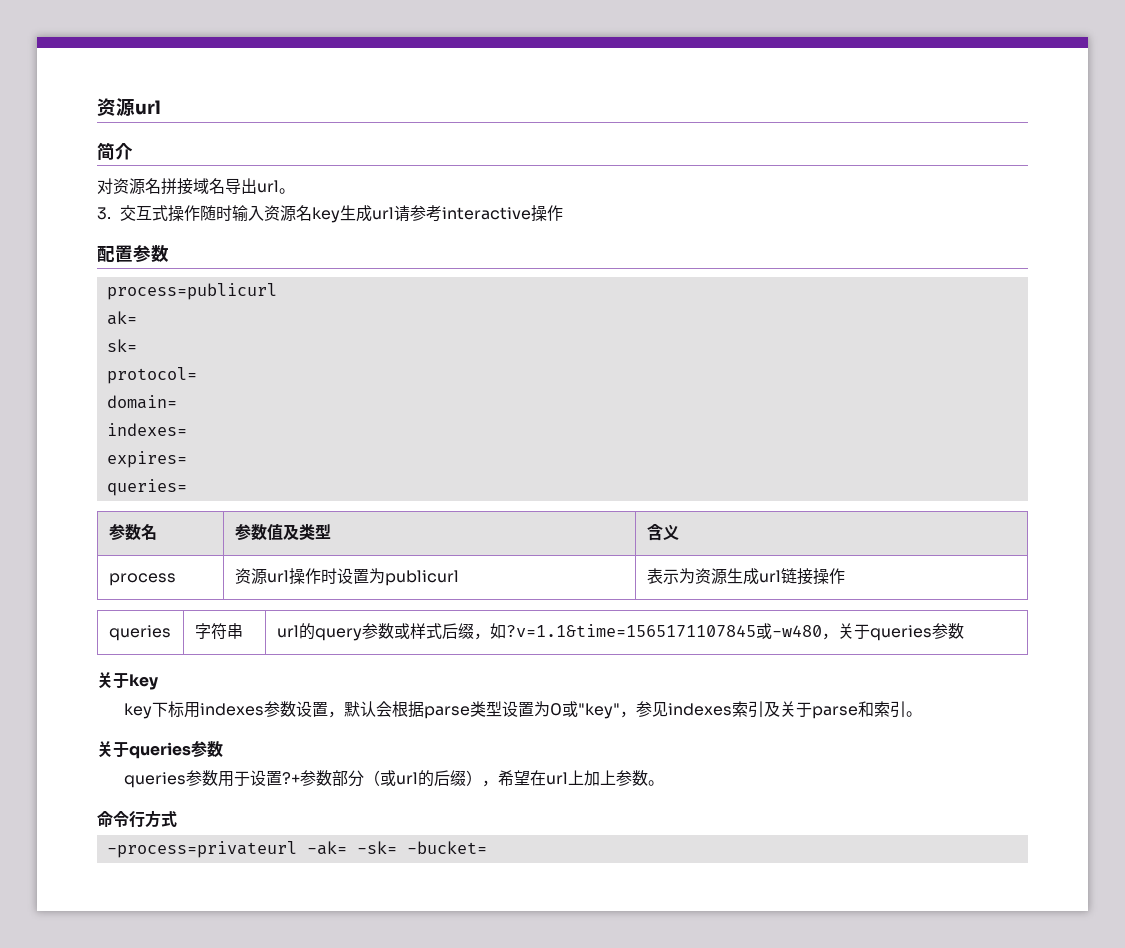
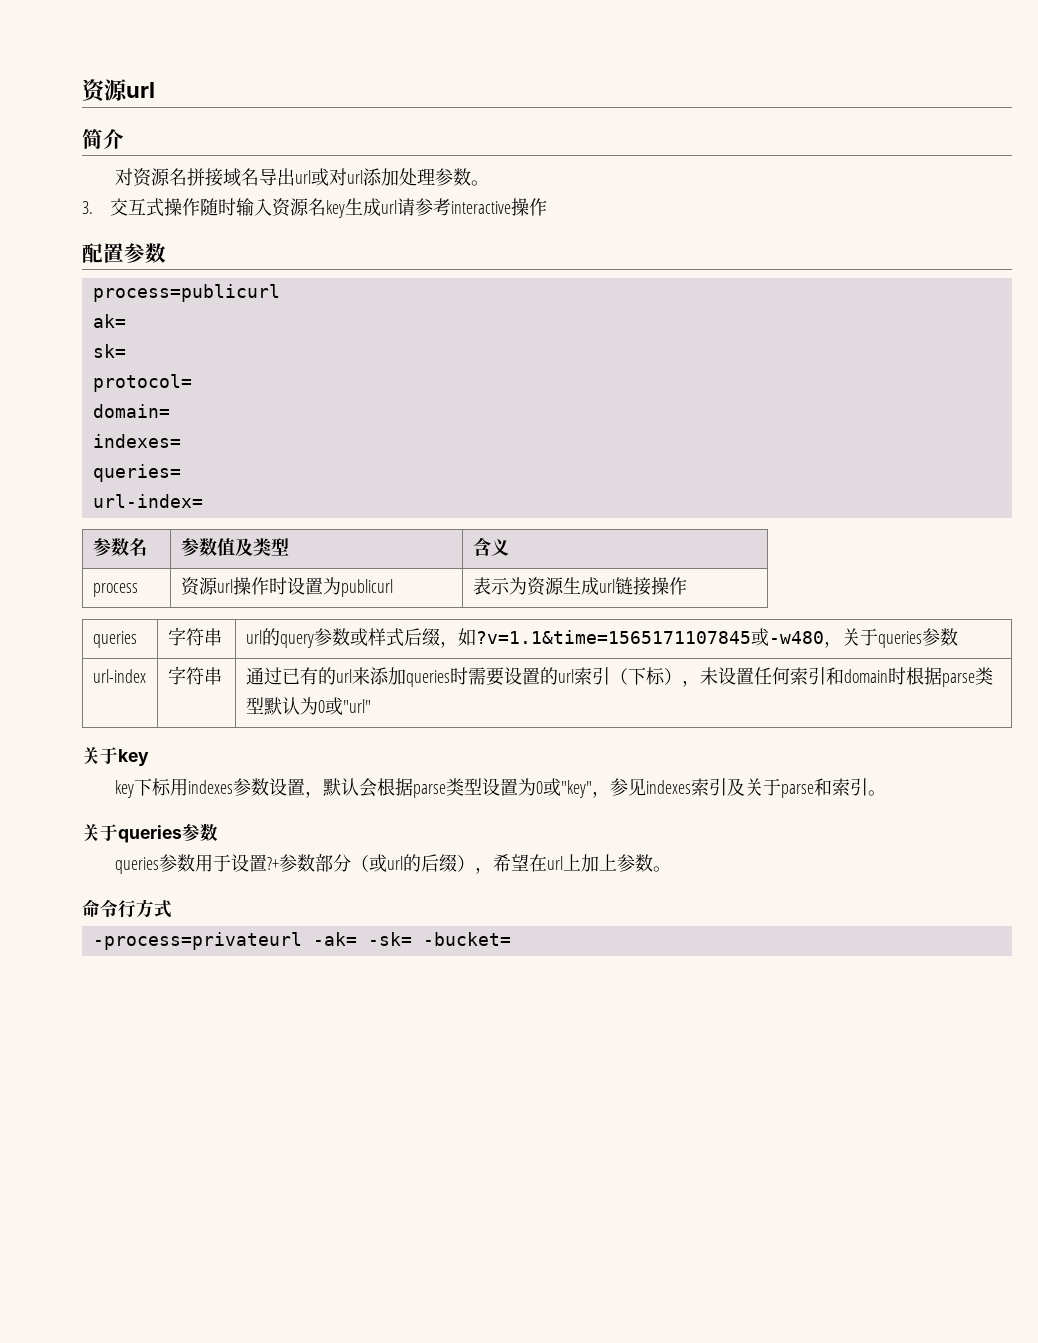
(279, 186) none -> [310,168,471,186] 或对url添加处理参数
[106,451,187,468] [106,479,187,496] expires= // queries= -> [92,464,181,482] [92,494,203,508] queries= // url-index=
(964, 631) none -> [92,669,146,683] [167,666,222,685] [245,667,993,687] [245,697,371,715] // url-index | 字符串 | 通过已有的url来添加queries时需要设置的url索引（下标），未设置任何索引和domain时根据parse类型默认为0或"url"

